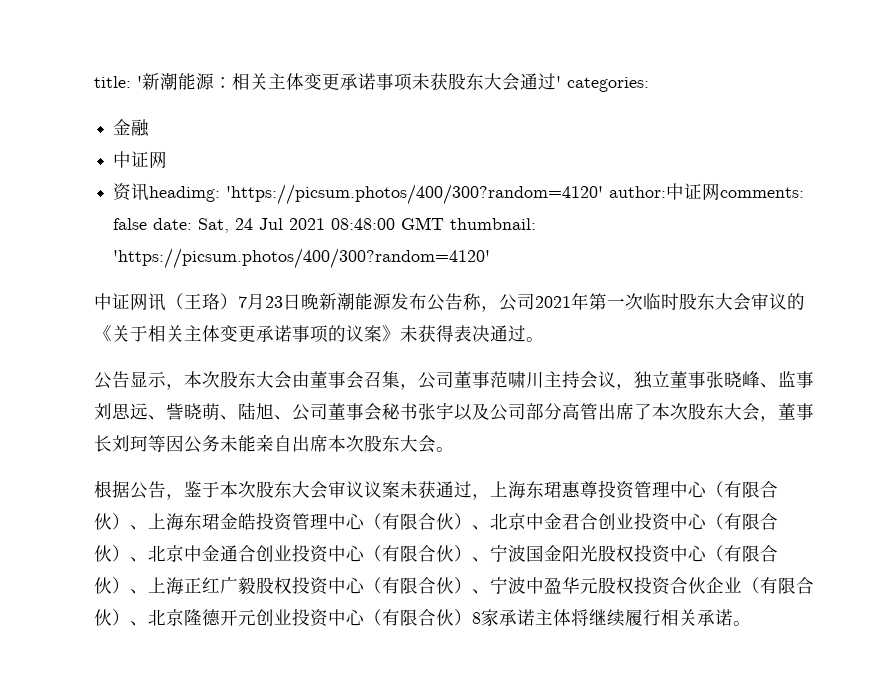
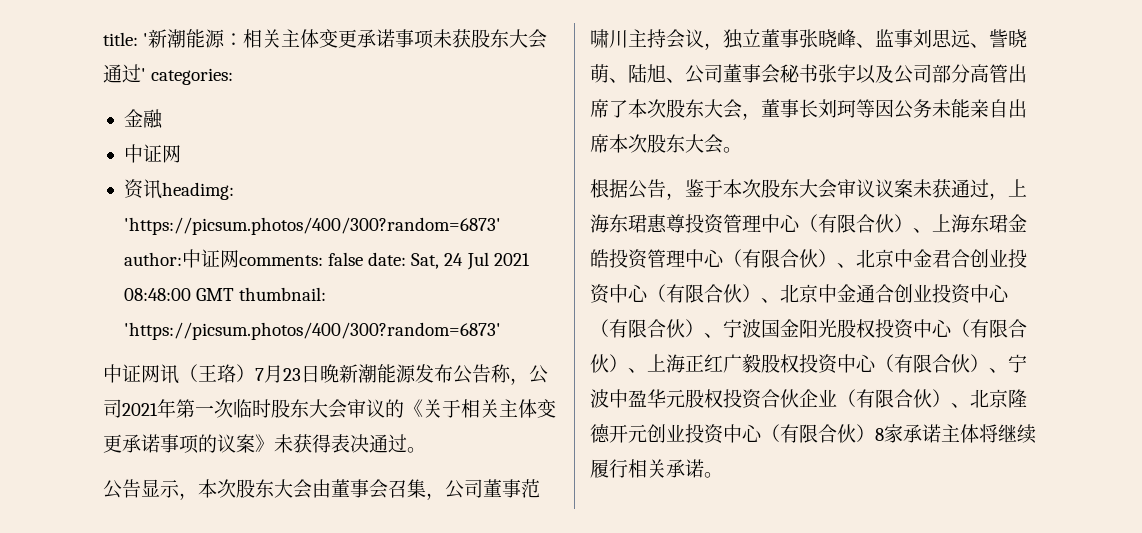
[226,184,604,205] 'https://picsum.photos/400/300?random=4120' -> [123,217,501,235] 'https://picsum.photos/400/300?random=6873'
[113,248,491,269] 'https://picsum.photos/400/300?random=4120' -> [123,322,501,340] 'https://picsum.photos/400/300?random=6873'

